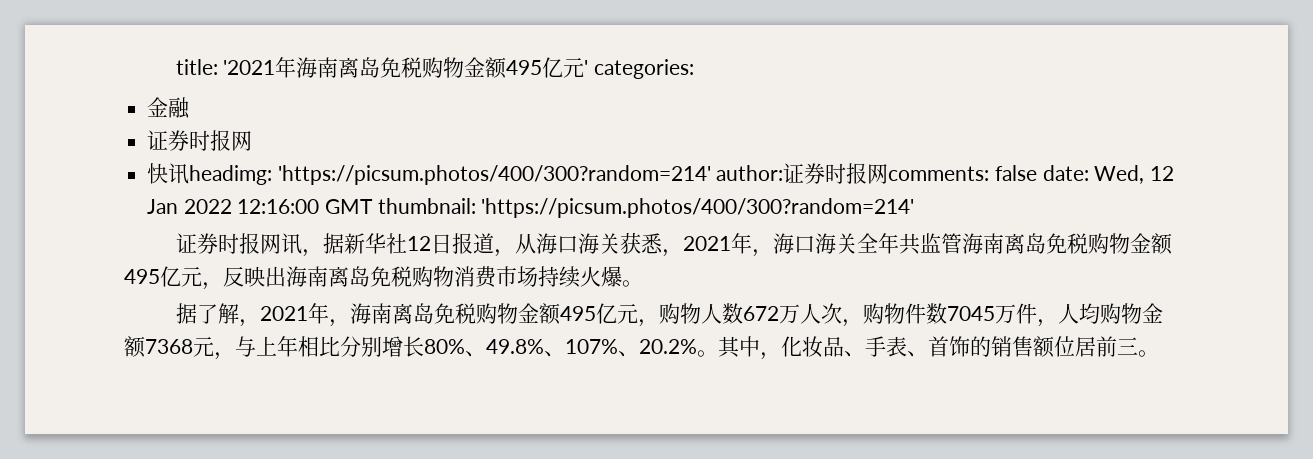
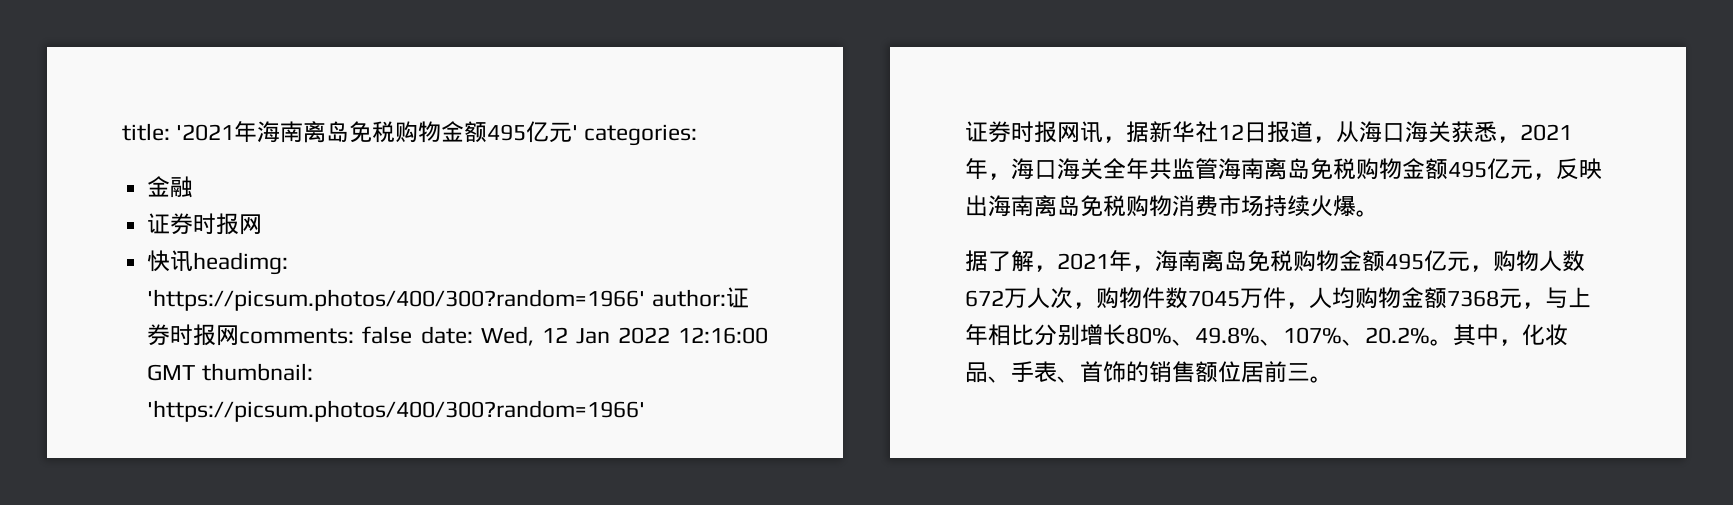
[277,165,711,185] 'https://picsum.photos/400/300?random=214' -> [147,289,646,311] 'https://picsum.photos/400/300?random=1966'
[481,198,915,218] 'https://picsum.photos/400/300?random=214' -> [147,400,646,422] 'https://picsum.photos/400/300?random=1966'

